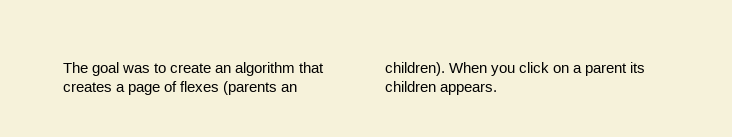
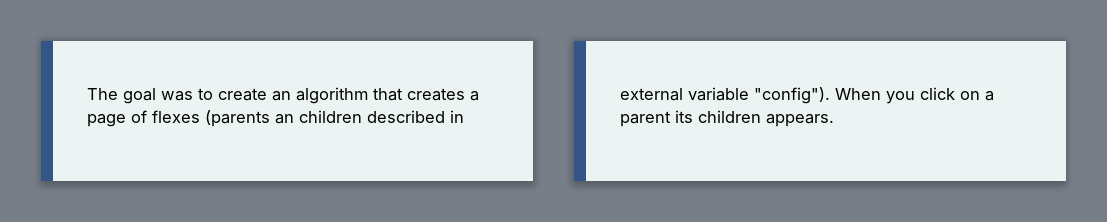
[385,62,445,76] children). -> [299,110,464,123] [620,87,830,104] children described in external variable "config").

